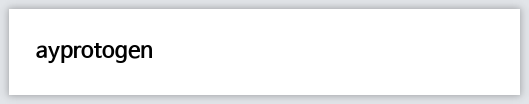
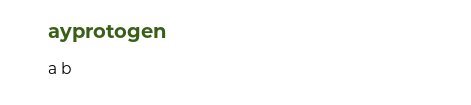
(153, 53) none -> [48,62,73,74] // a b

